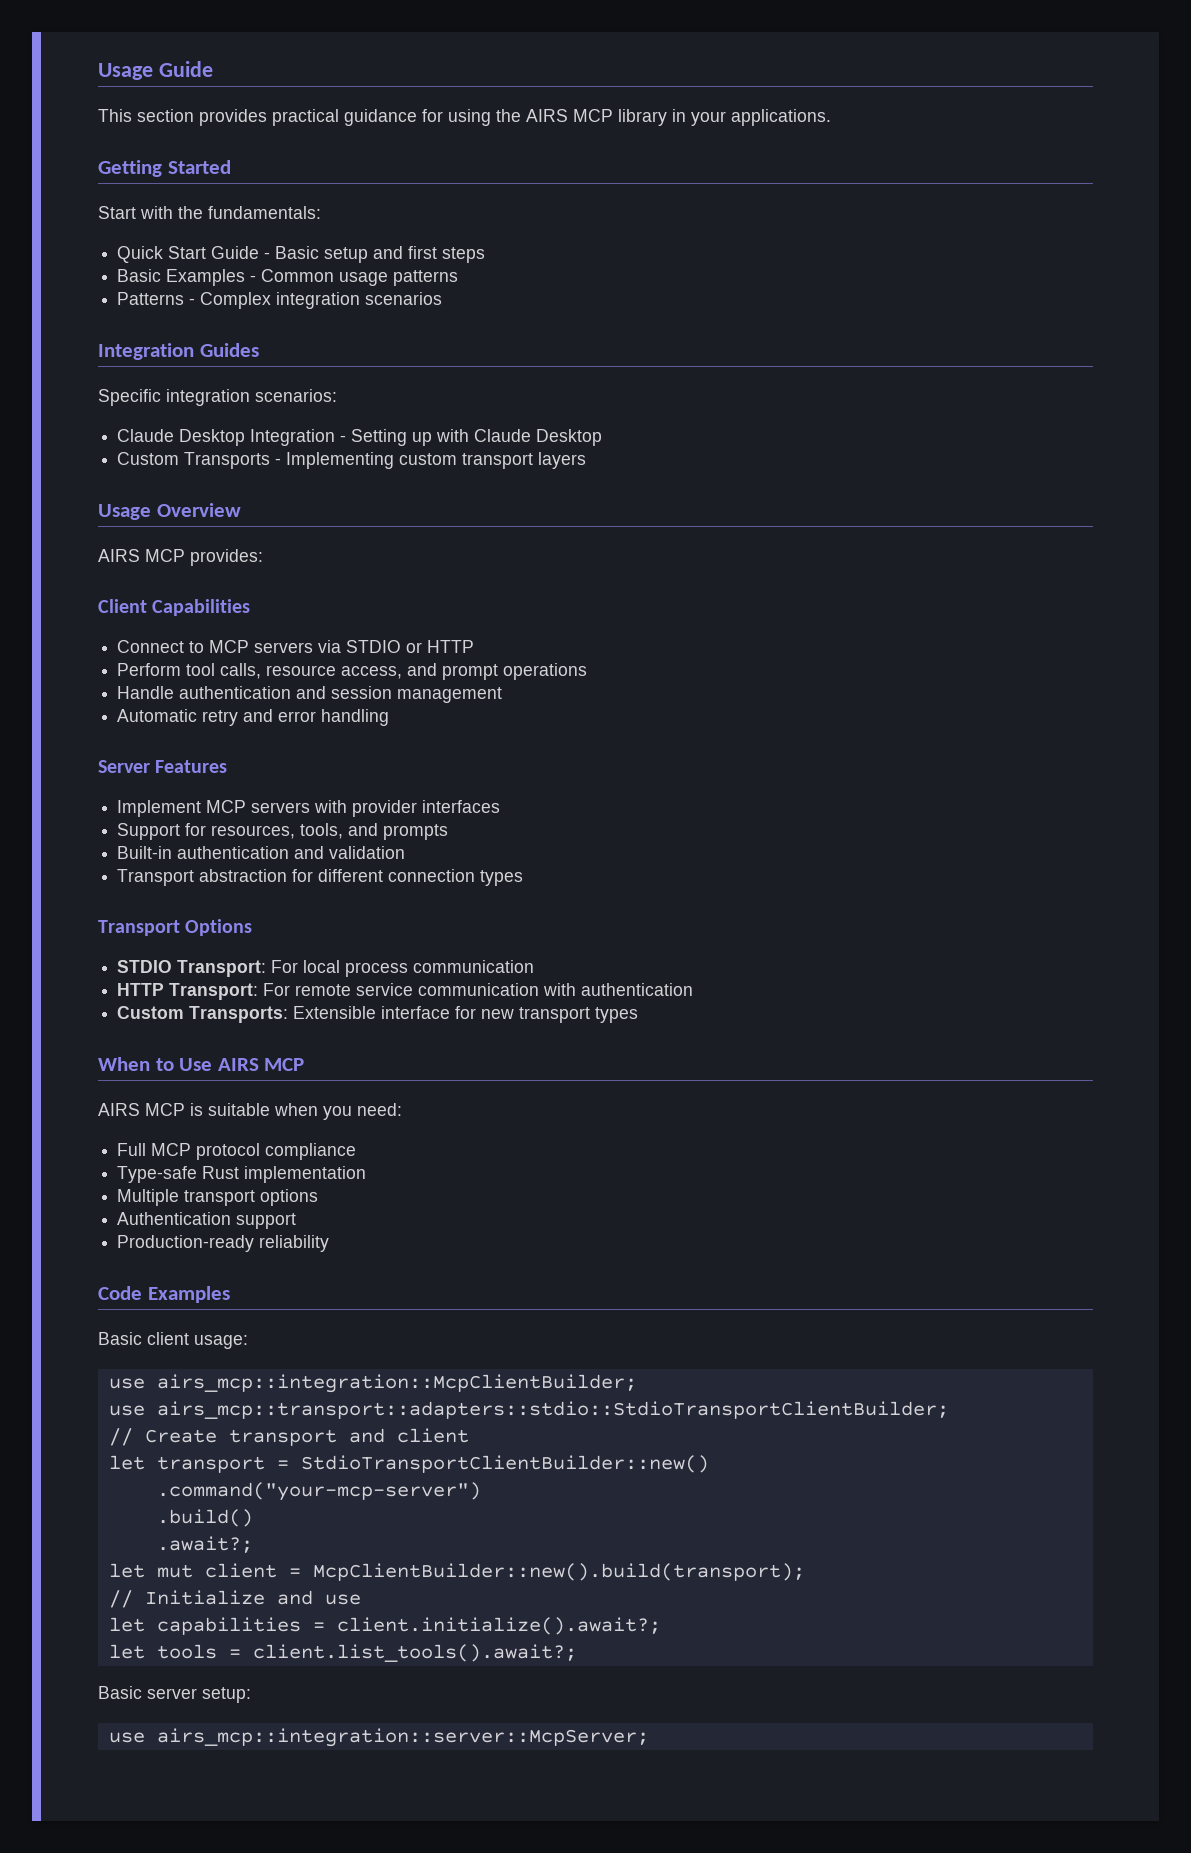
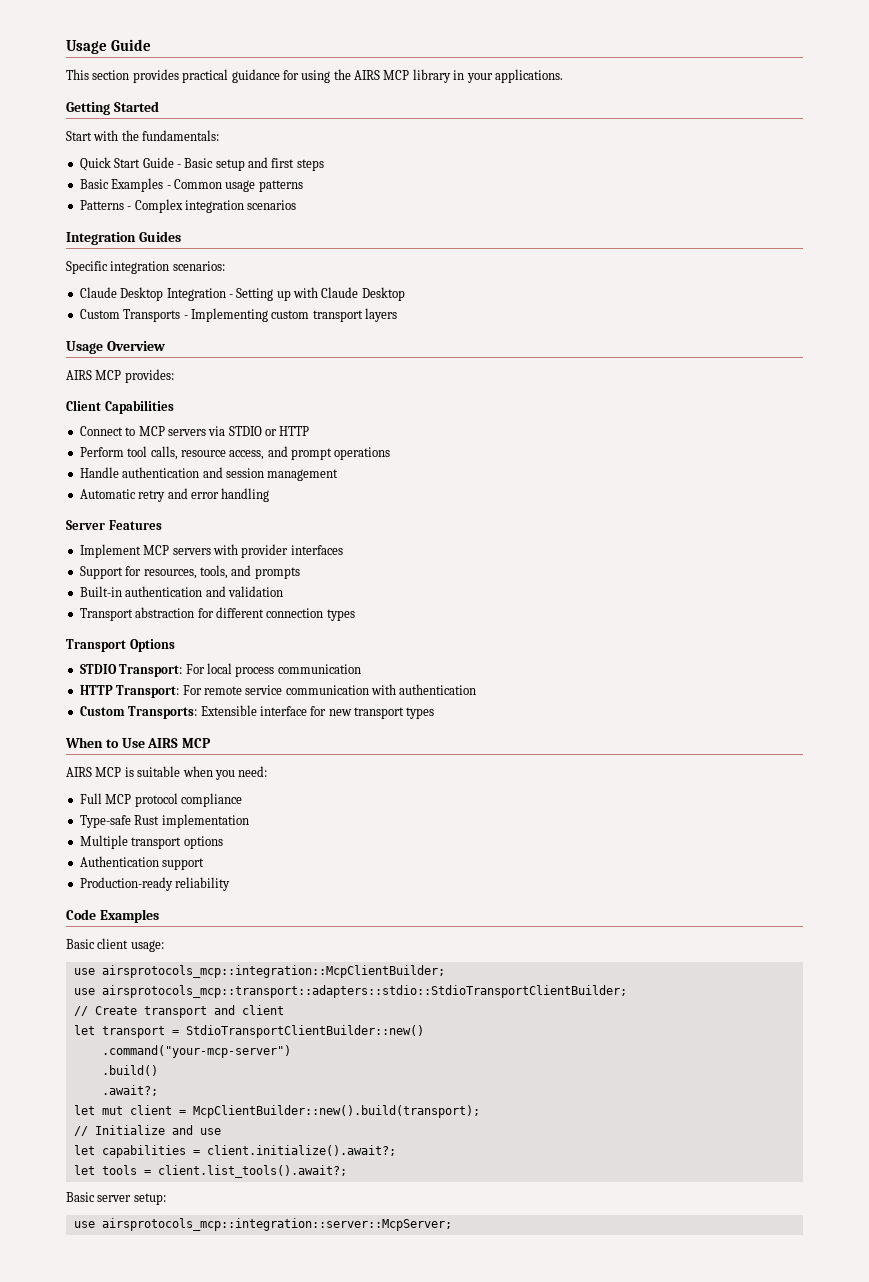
[156,1374,637,1393] [108,1401,949,1419] airs_mcp::integration::McpClientBuilder; // use airs_mcp::transport::adapters::stdio::StdioTransportClientBuilder; -> [101,965,445,978] [73,985,627,998] airsprotocols_mcp::integration::McpClientBuilder; // use airsprotocols_mcp::transport::adapters::stdio::StdioTransportClientBuilder;
[156,1728,649,1747] airs_mcp::integration::server::McpServer; -> [101,1218,452,1231] airsprotocols_mcp::integration::server::McpServer;

